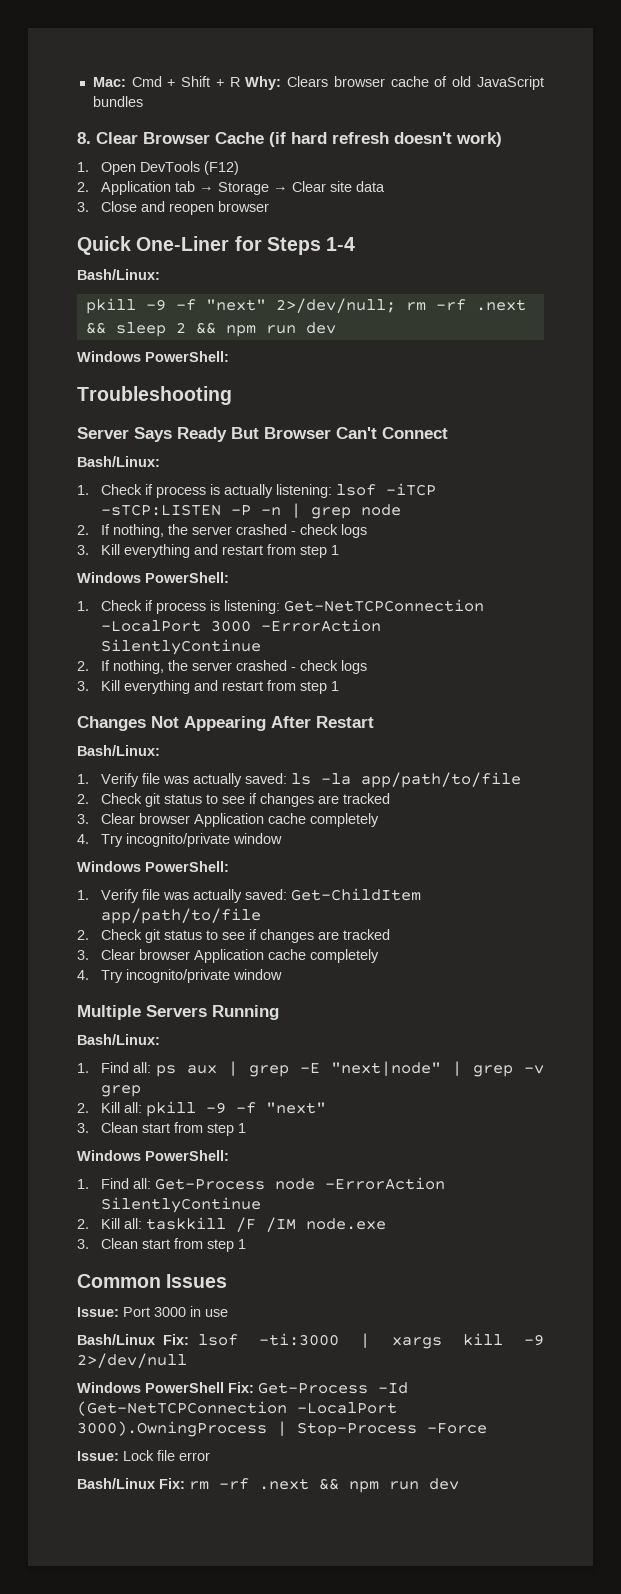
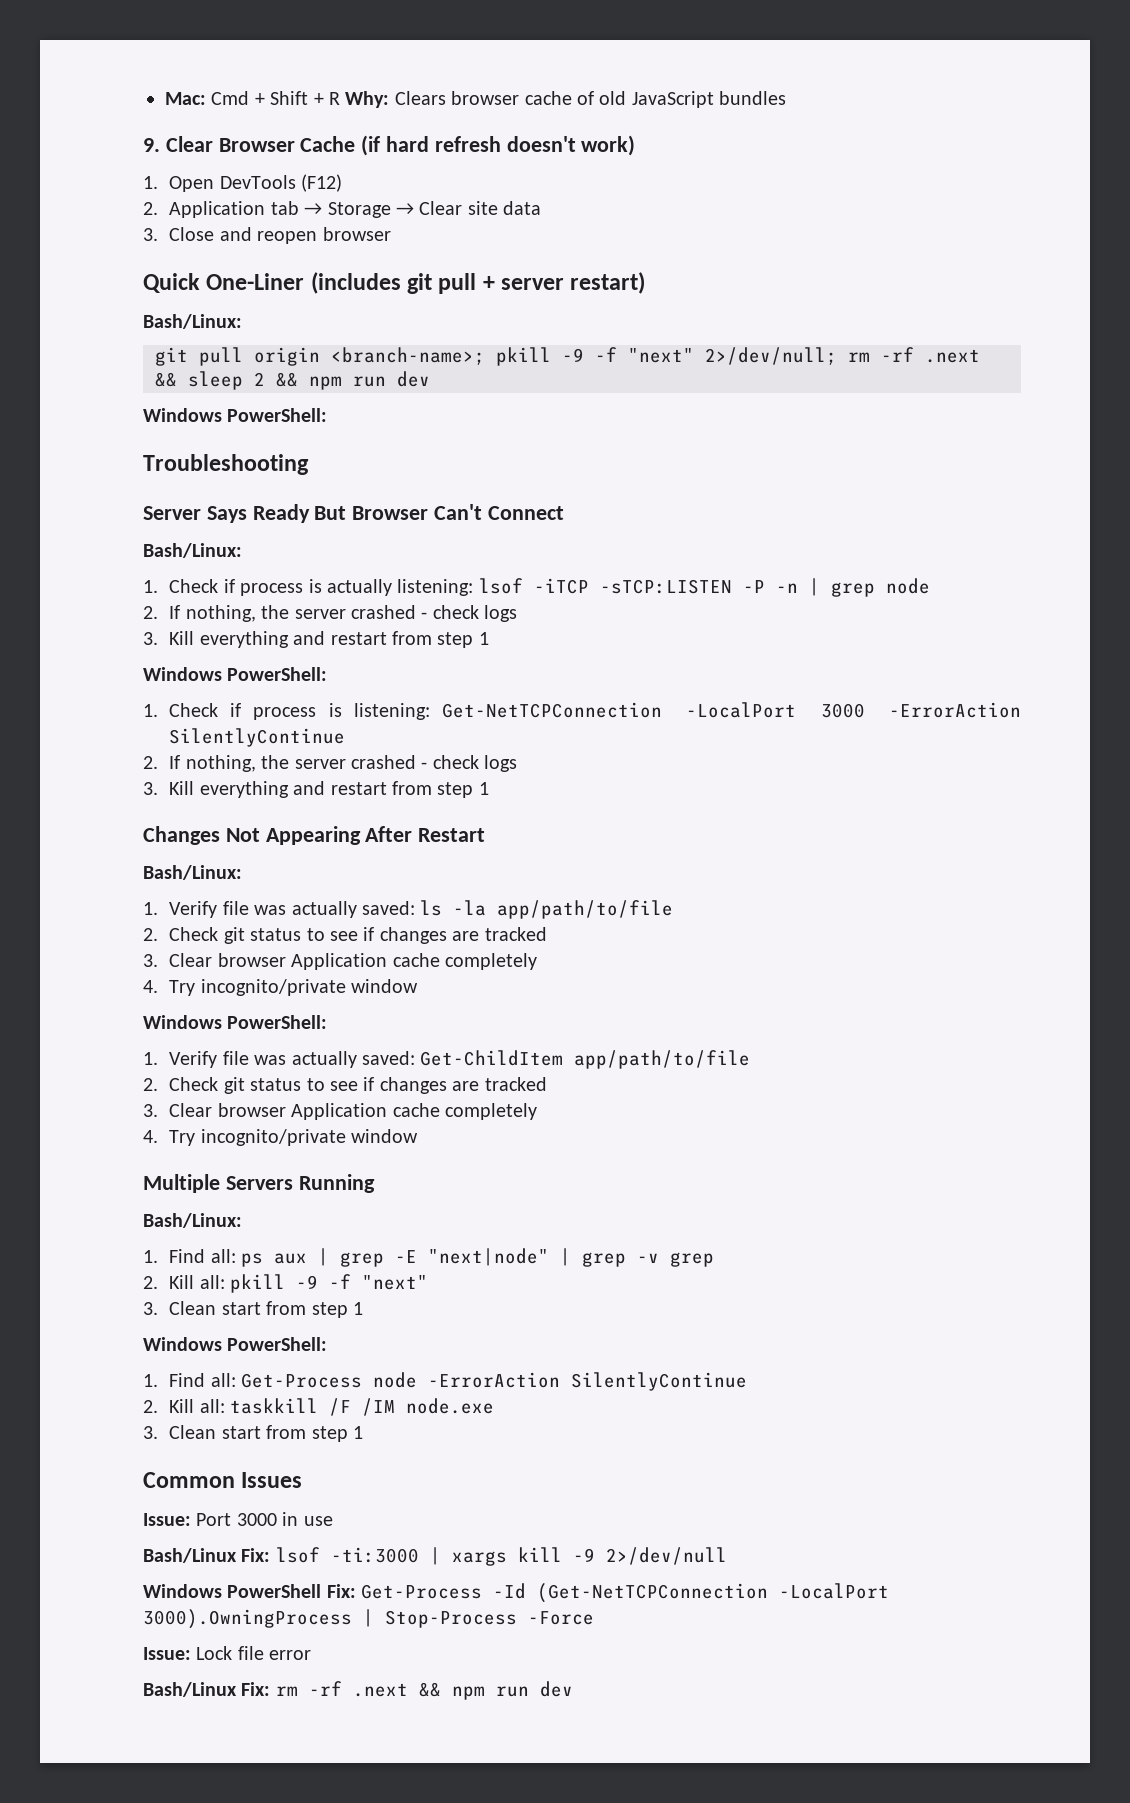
[77,132,91,144] 8. -> [143,138,160,152] 9.
[234,236,356,255] [77,269,160,280] for Steps 1-4 // Bash/Linux: // -> [310,272,646,294] [143,314,242,329] [155,347,485,366] (includes git pull + server restart) // Bash/Linux: // git pull origin <branch-name>;

